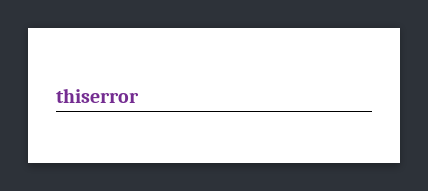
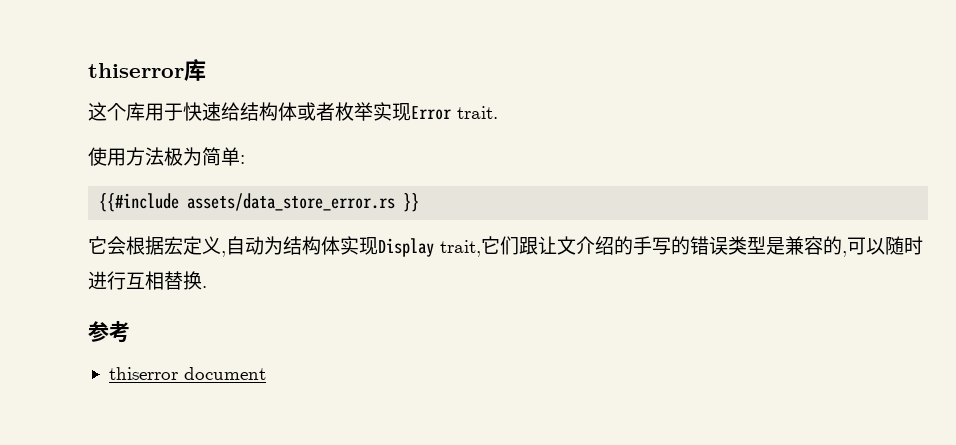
[56,88,139,103] thiserror -> [88,59,206,81] [88,102,498,121] [88,147,245,166] [99,193,420,212] [88,236,923,257] [88,271,207,290] [88,321,130,343] [108,367,266,380] thiserror库 // 这个库用于快速给结构体或者枚举实现Error trait. // 使用方法极为简单: // {{#include assets/data_store_error.rs }} // 它会根据宏定义,自动为结构体实现Display trait,它们跟让文介绍的手写的错误类型是兼容的,可以随时进行互相替换. // 参考 // thiserror document

